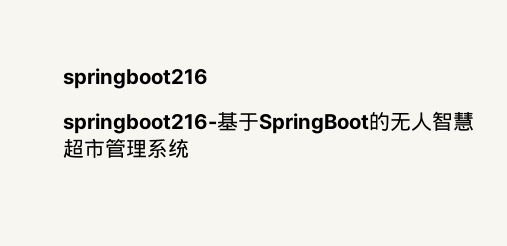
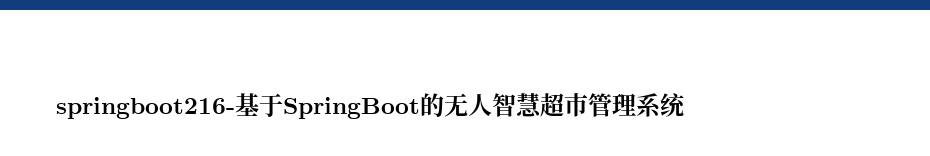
[63,68,208,89] springboot216 // -> (56, 108) none

